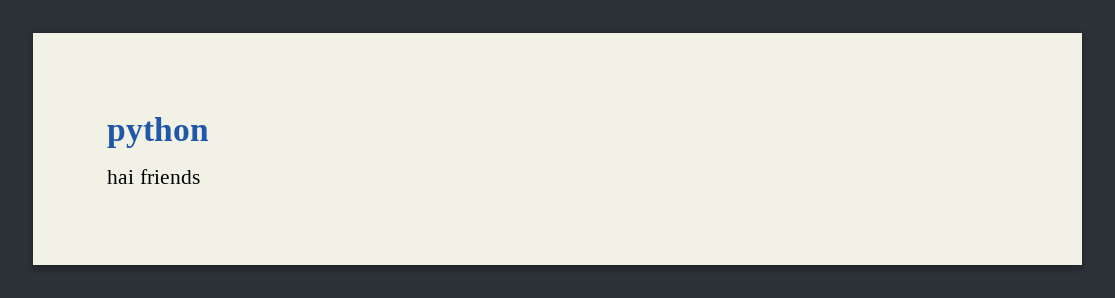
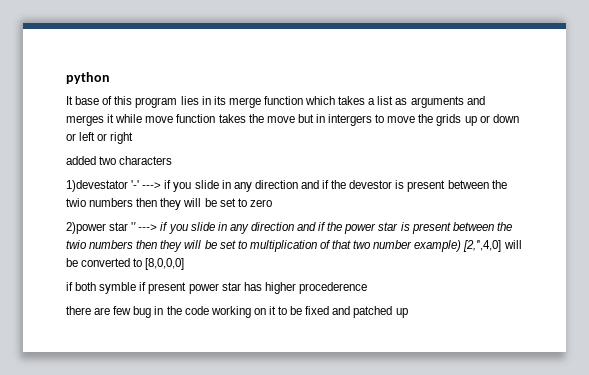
[107,169,200,184] hai friends -> [66,96,485,108] [66,114,519,126] [66,132,134,144] [66,156,173,165] [66,180,507,192] [66,198,272,210] [66,222,512,234] [66,240,522,252] [66,258,185,270] [66,282,367,294] [66,306,408,318] It base of this program lies in its merge function which takes a list as arguments and merges it while move function takes the move but in intergers to move the grids up or down or left or right // added two characters // 1)devestator '-' ---> if you slide in any direction and if the devestor is present between the twio numbers then they will be set to zero // 2)power star '' ---> if you slide in any direction and if the power star is present between the twio numbers then they will be set to multiplication of that two number example) [2,'',4,0] will be converted to [8,0,0,0] // if both symble if present power star has higher procederence // there are few bug in the code working on it to be fixed and patched up

